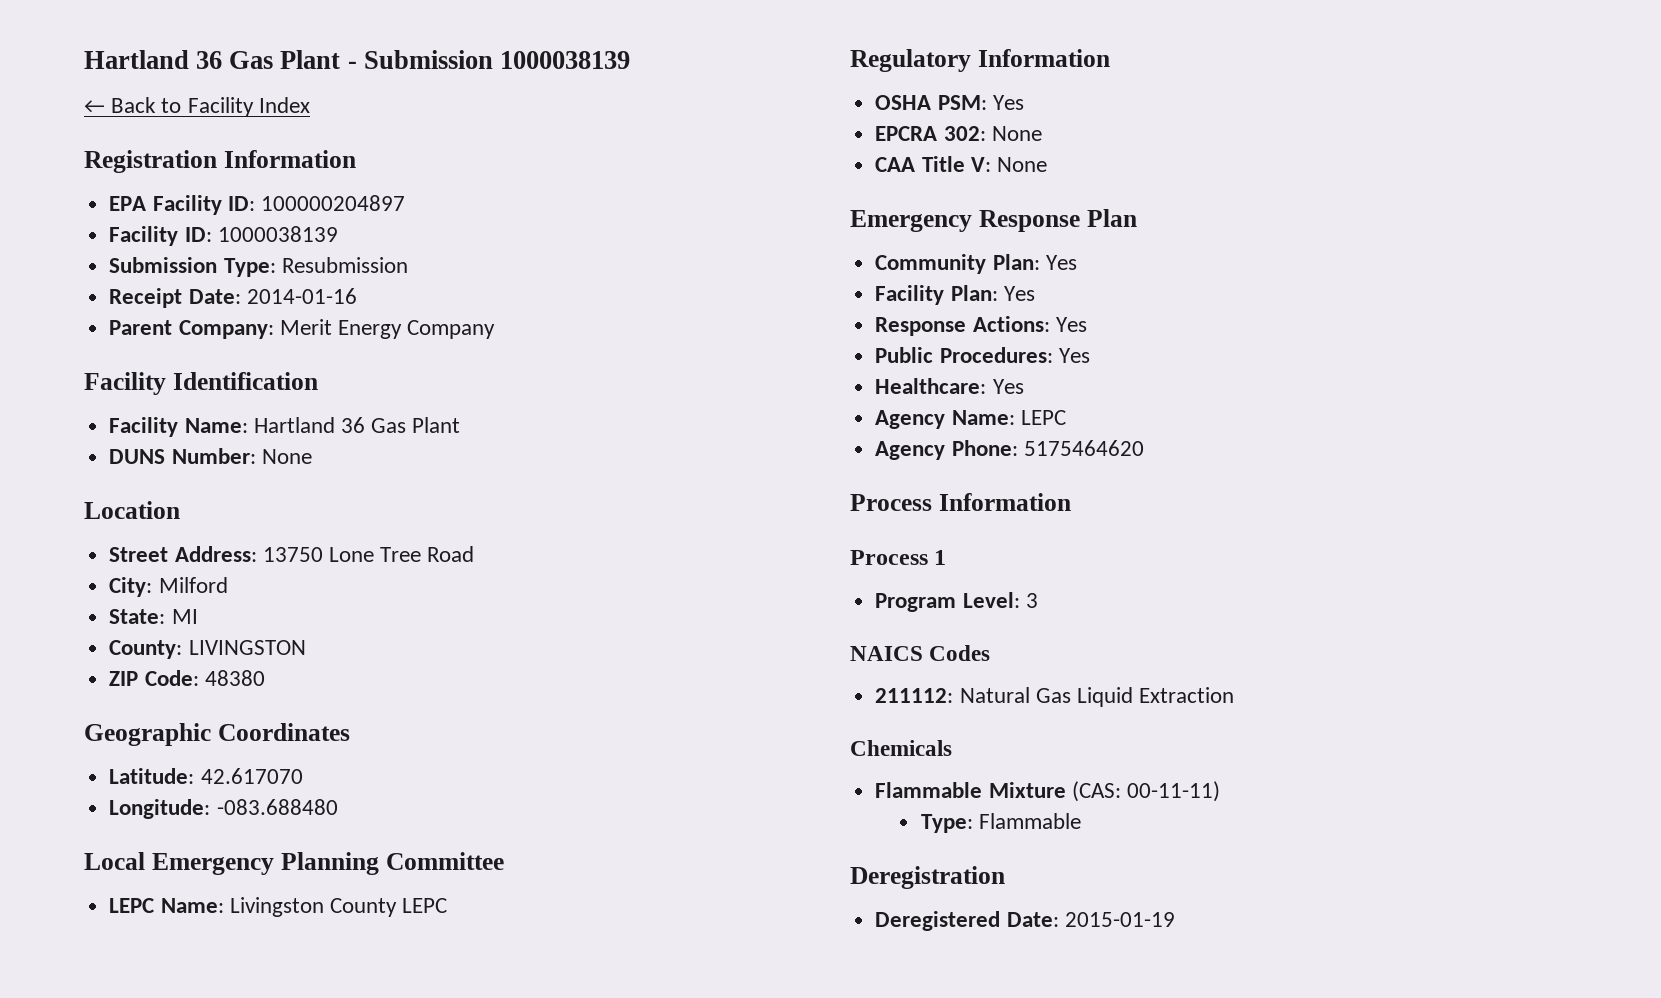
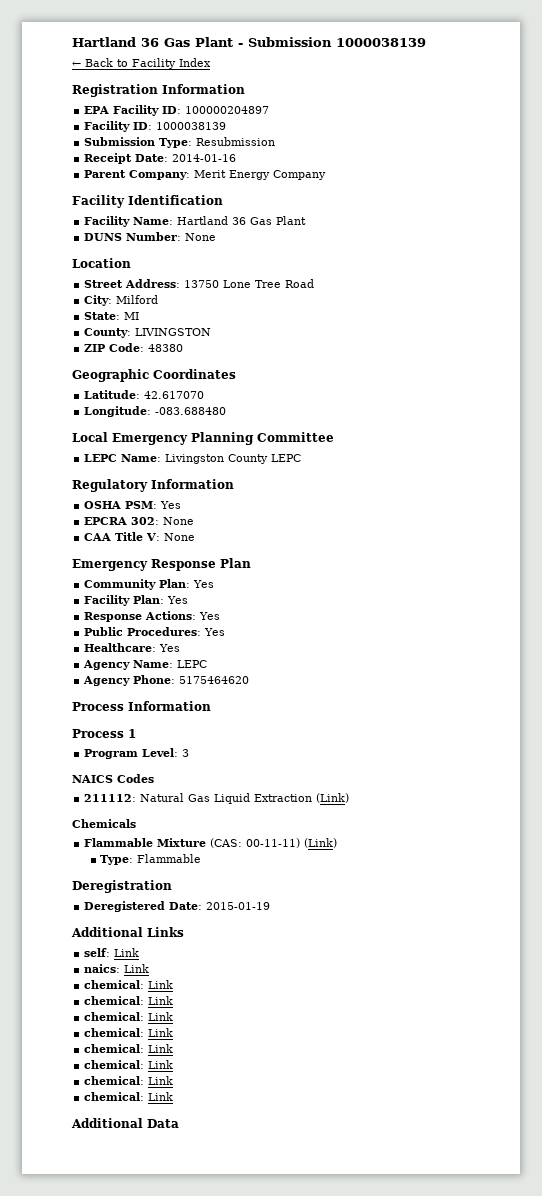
(1235, 695) none -> [316,793,350,803] (Link)
(1220, 791) none -> [304,838,338,848] (Link)
(1175, 919) none -> [71,927,184,937] [84,948,140,957] [84,964,150,973] [84,980,174,989] [84,996,174,1005] [84,1012,174,1021] [84,1028,174,1037] [84,1044,174,1053] [84,1060,174,1069] [84,1076,174,1085] [84,1092,174,1101] [71,1118,179,1128] // Additional Links // self: Link // naics: Link // chemical: Link // chemical: Link // chemical: Link // chemical: Link // chemical: Link // chemical: Link // chemical: Link // chemical: Link // Additional Data

